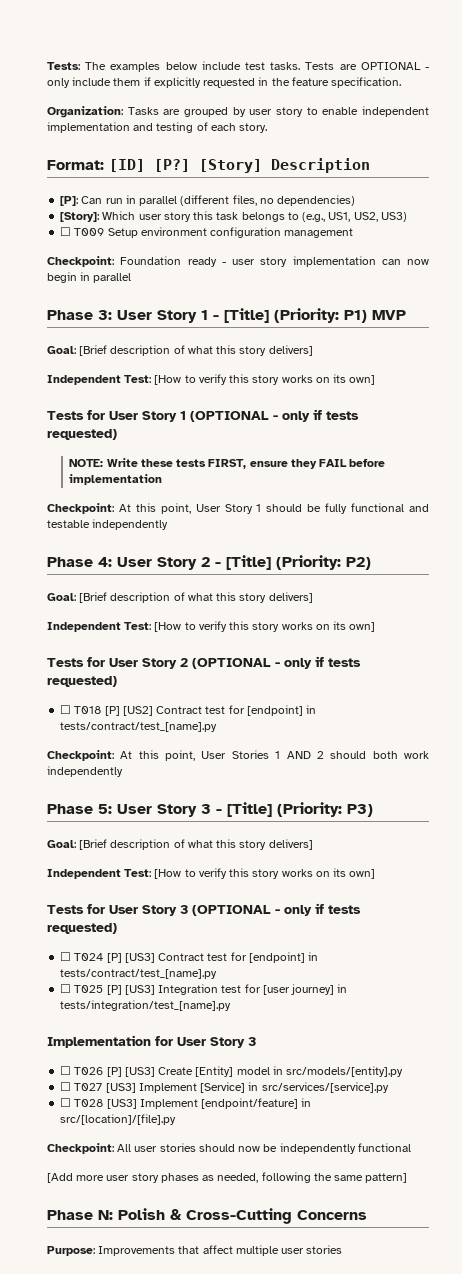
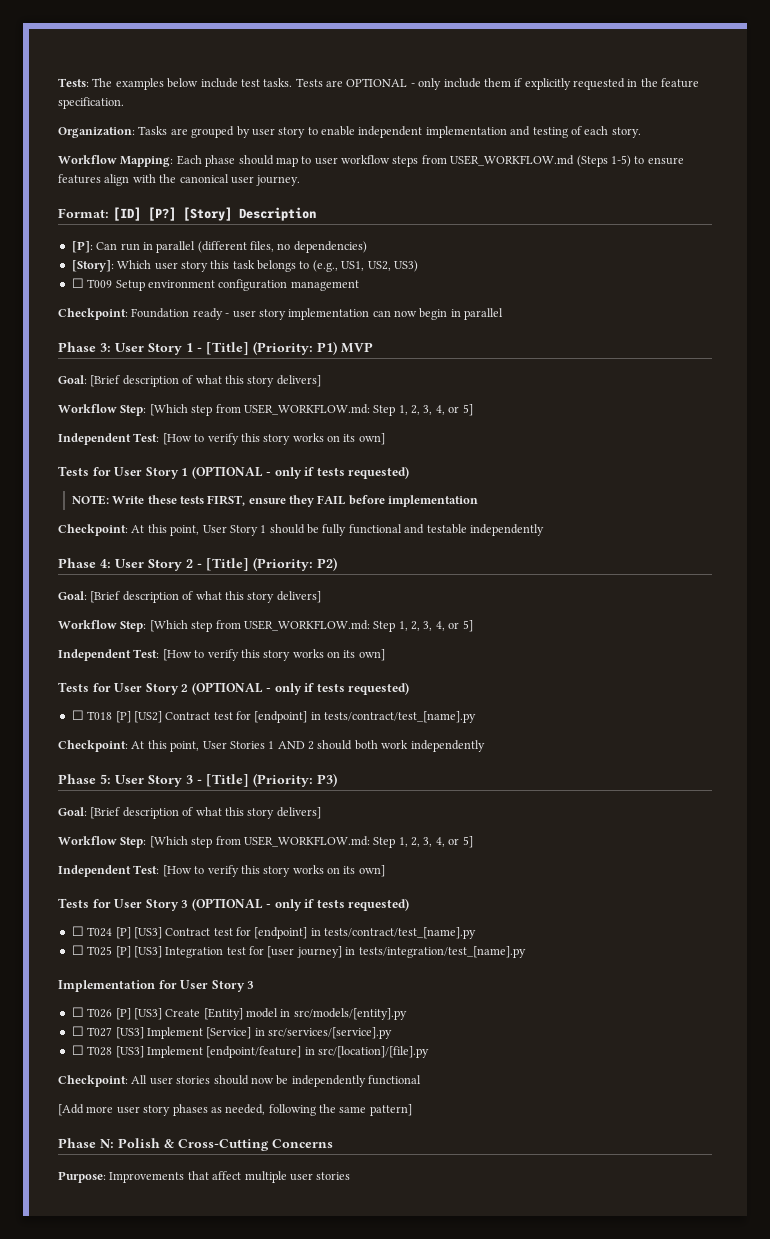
(268, 128) none -> [58,155,684,167] [58,174,301,186] // Workflow Mapping: Each phase should map to user workflow steps from USER_WORKFLOW.md (Steps 1-5) to ensure features align with the canonical user journey.
(313, 350) none -> [58,404,473,416] // Workflow Step: [Which step from USER_WORKFLOW.md: Step 1, 2, 3, 4, or 5]
(313, 597) none -> [58,620,473,632] // Workflow Step: [Which step from USER_WORKFLOW.md: Step 1, 2, 3, 4, or 5]
(313, 844) none -> [58,836,473,848] // Workflow Step: [Which step from USER_WORKFLOW.md: Step 1, 2, 3, 4, or 5]

